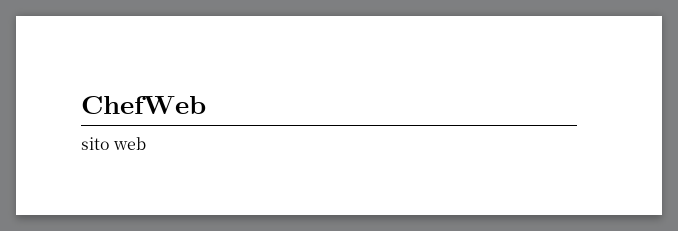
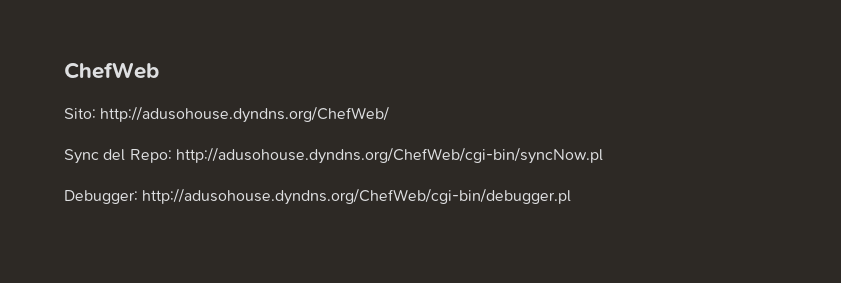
[81,137,147,150] sito web -> [64,106,390,123] [64,147,603,164] [64,188,572,205] Sito: http://adusohouse.dyndns.org/ChefWeb/ // Sync del Repo: http://adusohouse.dyndns.org/ChefWeb/cgi-bin/syncNow.pl // Debugger: http://adusohouse.dyndns.org/ChefWeb/cgi-bin/debugger.pl

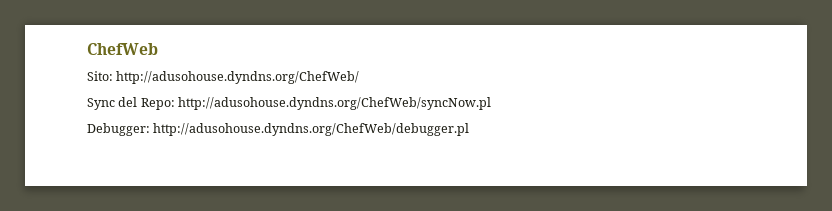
[175,147,603,164] http://adusohouse.dyndns.org/ChefWeb/cgi-bin/syncNow.pl -> [178,97,492,110] http://adusohouse.dyndns.org/ChefWeb/syncNow.pl
[142,188,572,205] http://adusohouse.dyndns.org/ChefWeb/cgi-bin/debugger.pl -> [153,123,470,136] http://adusohouse.dyndns.org/ChefWeb/debugger.pl

